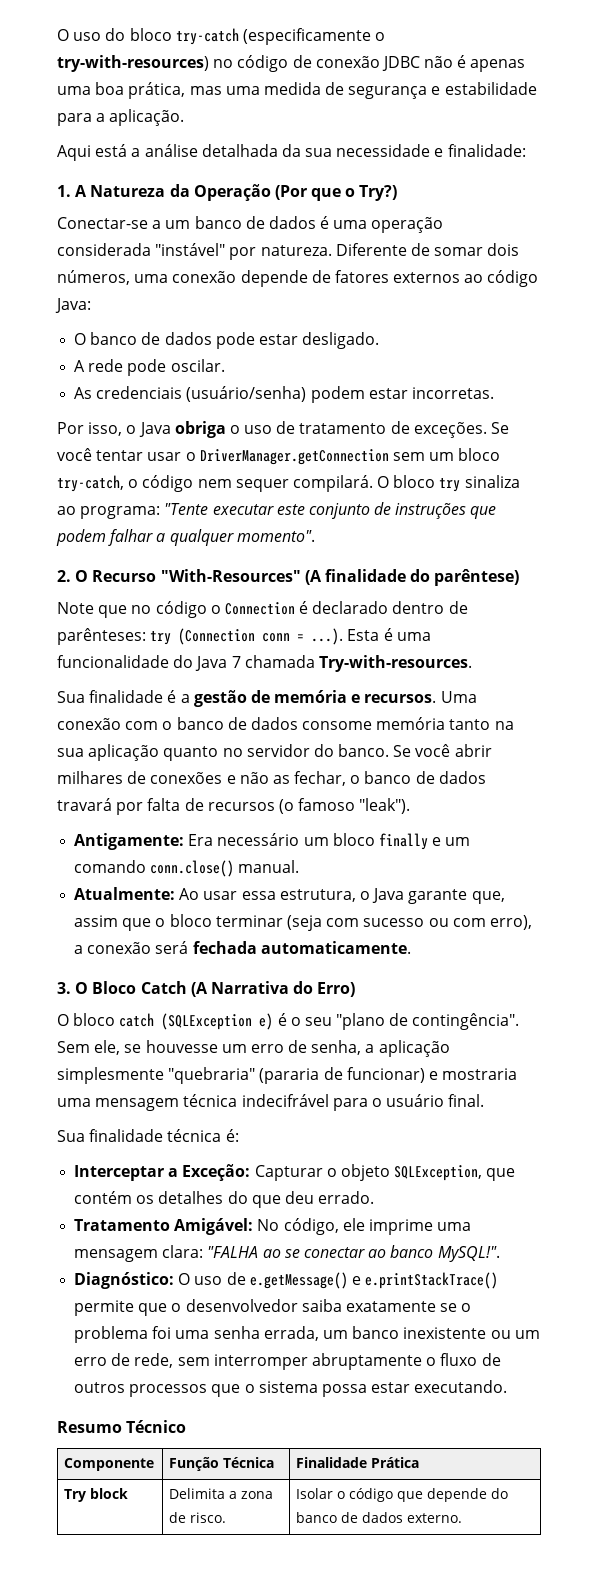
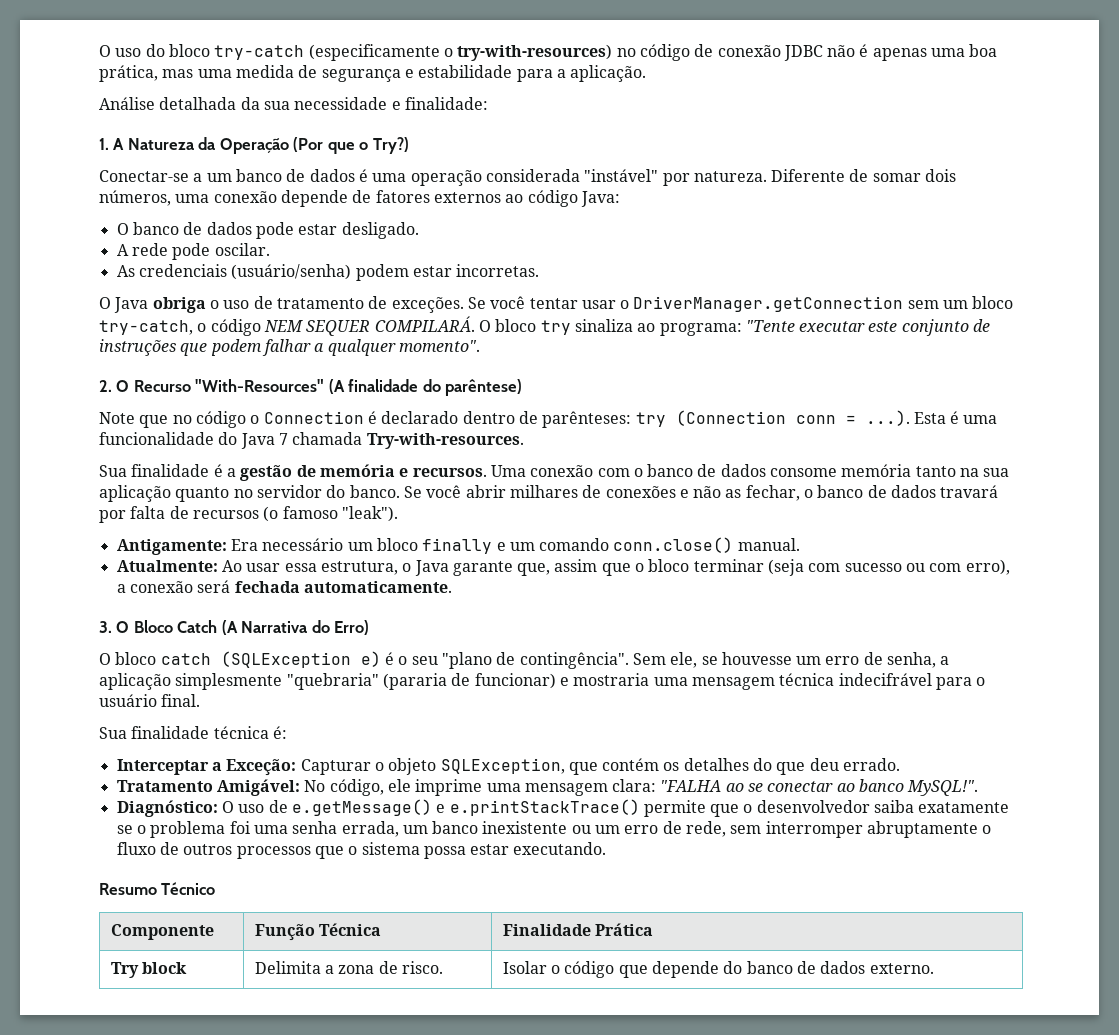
[57,144,198,161] Aqui está a análise -> [99,97,155,110] Análise
[57,422,137,436] Por isso, o -> [99,297,111,309] O
[197,475,373,492] nem sequer compilará. -> [263,316,475,336] NEM SEQUER COMPILARÁ.

